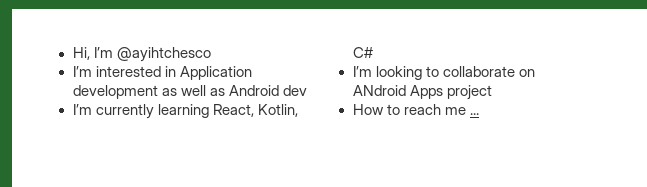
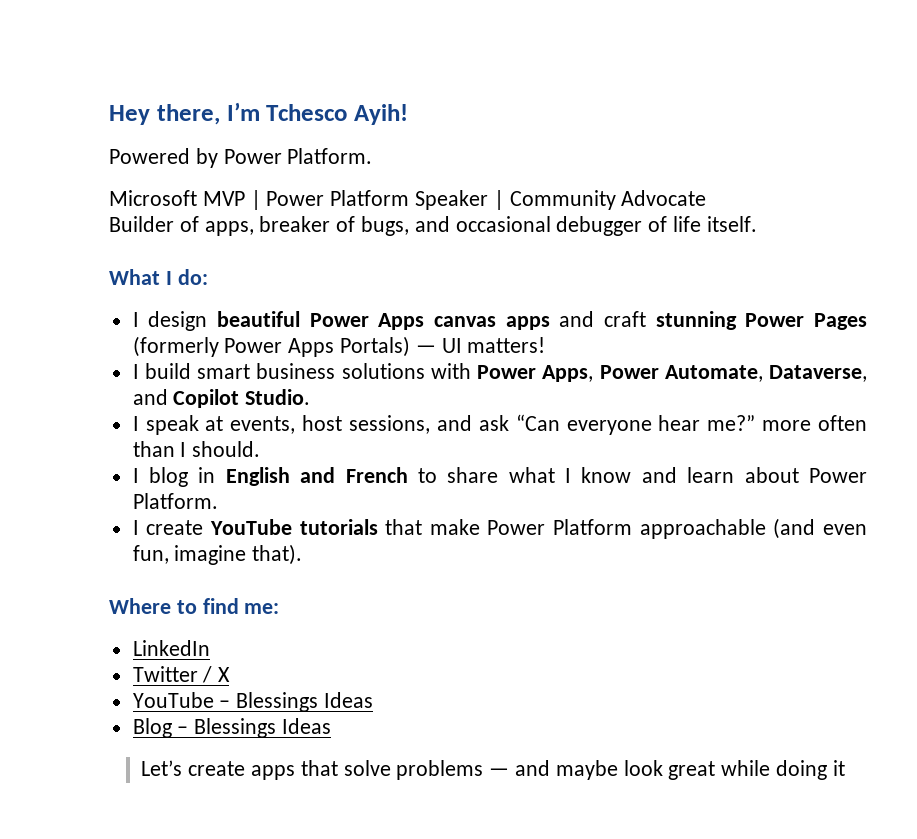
[72,47,211,62] [72,66,252,80] [72,85,307,99] [72,104,298,119] [352,47,373,58] [352,66,535,80] [352,85,492,100] [352,104,479,115] Hi, I’m @ayihtchesco // I’m interested in Application development as well as Android dev // I’m currently learning React, Kotlin, C# // I’m looking to collaborate on ANdroid Apps project // How to reach me ... -> [109,102,408,125] [109,148,373,168] [109,190,707,210] [109,216,757,236] [109,269,208,285] [132,311,867,331] [132,336,546,357] [132,363,867,382] [132,389,311,408] [132,414,868,435] [132,441,261,457] [132,467,868,487] [132,493,218,509] [132,518,867,539] [132,544,303,565] [109,598,280,614] [132,640,210,656] [132,666,231,683] [132,692,374,712] [132,718,332,738] [141,760,845,780] Hey there, I’m Tchesco Ayih! // Powered by Power Platform. // Microsoft MVP | Power Platform Speaker | Community Advocate // Builder of apps, breaker of bugs, and occasional debugger of life itself. // What I do: // I design beautiful Power Apps canvas apps and craft stunning Power Pages (formerly Power Apps Portals) — UI matters! // I build smart business solutions with Power Apps, Power Automate, Dataverse, and Copilot Studio. // I speak at events, host sessions, and ask “Can everyone hear me?” more often than I should. // I blog in English and French to share what I know and learn about Power Platform. // I create YouTube tutorials that make Power Platform approachable (and even fun, imagine that). // Where to find me: // LinkedIn // Twitter / X // YouTube – Blessings Ideas // Blog – Blessings Ideas // Let’s create apps that solve problems — and maybe look great while doing it

